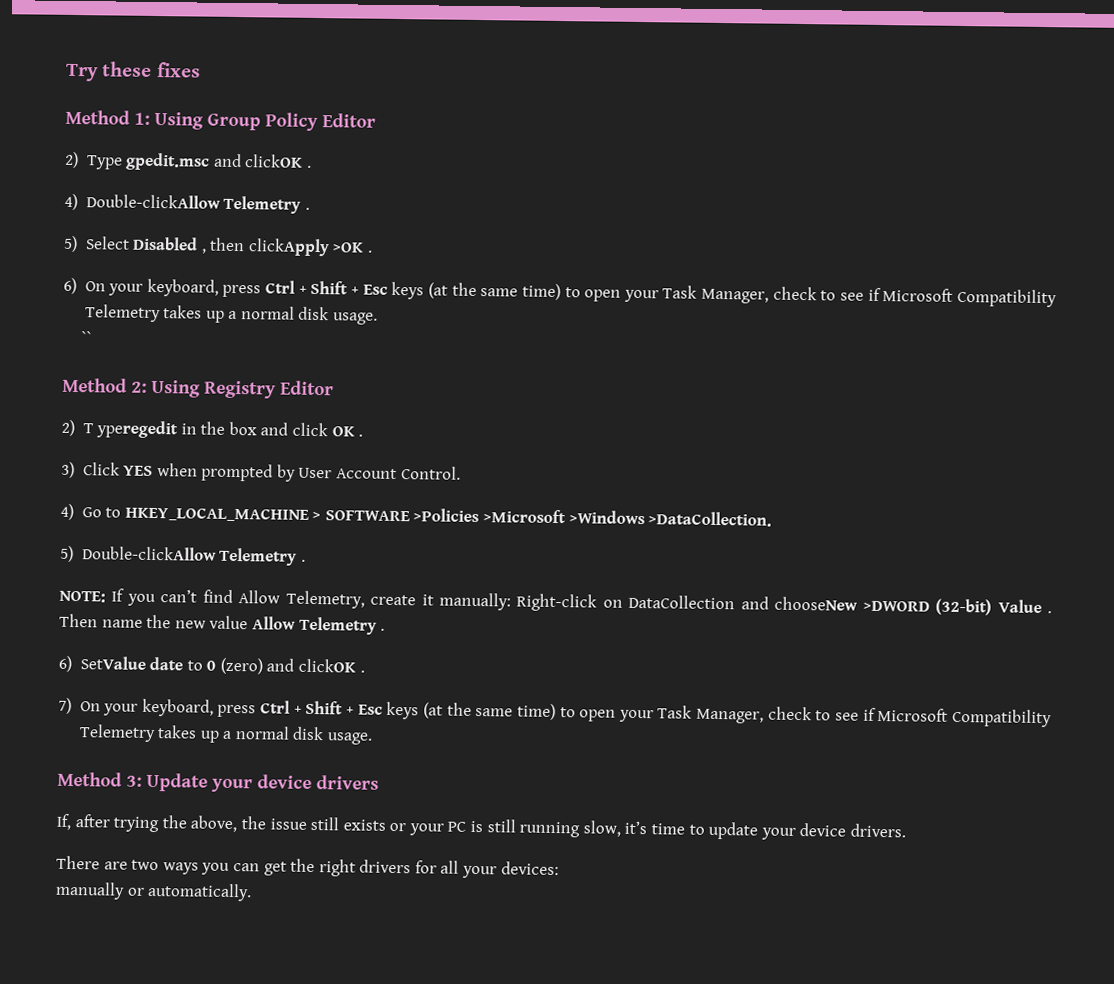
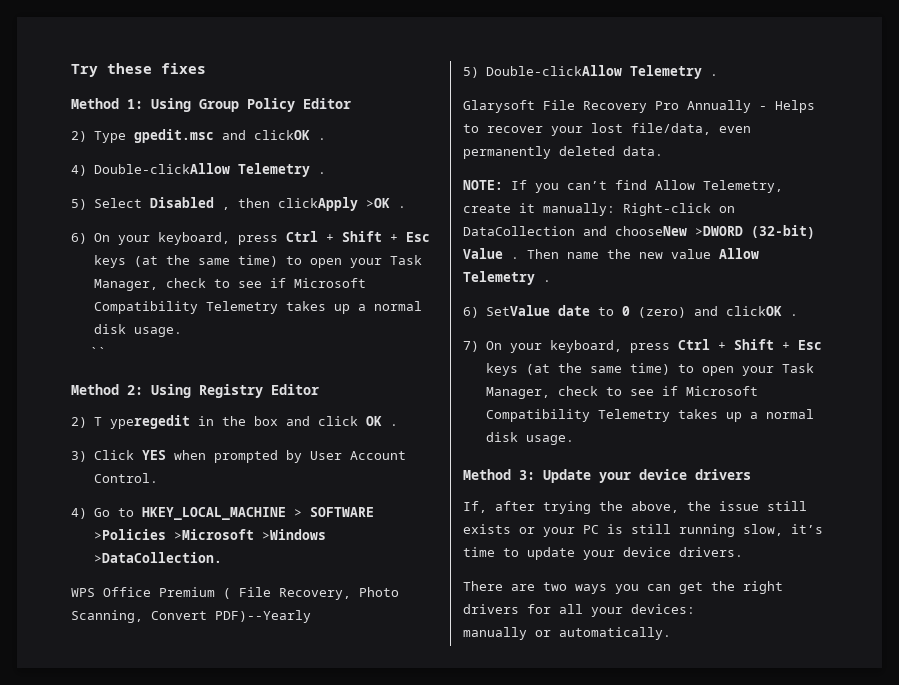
[60,545,306,566] 5) Double-clickAllow Telemetry . -> [71,587,399,600] [71,610,311,623] [463,65,718,79] [463,100,815,113] [463,123,751,136] [463,146,663,159] WPS Office Premium ( File Recovery, Photo Scanning, Convert PDF)--Yearly // 5) Double-clickAllow Telemetry . // Glarysoft File Recovery Pro Annually - Helps to recover your lost file/data, even permanently deleted data.

